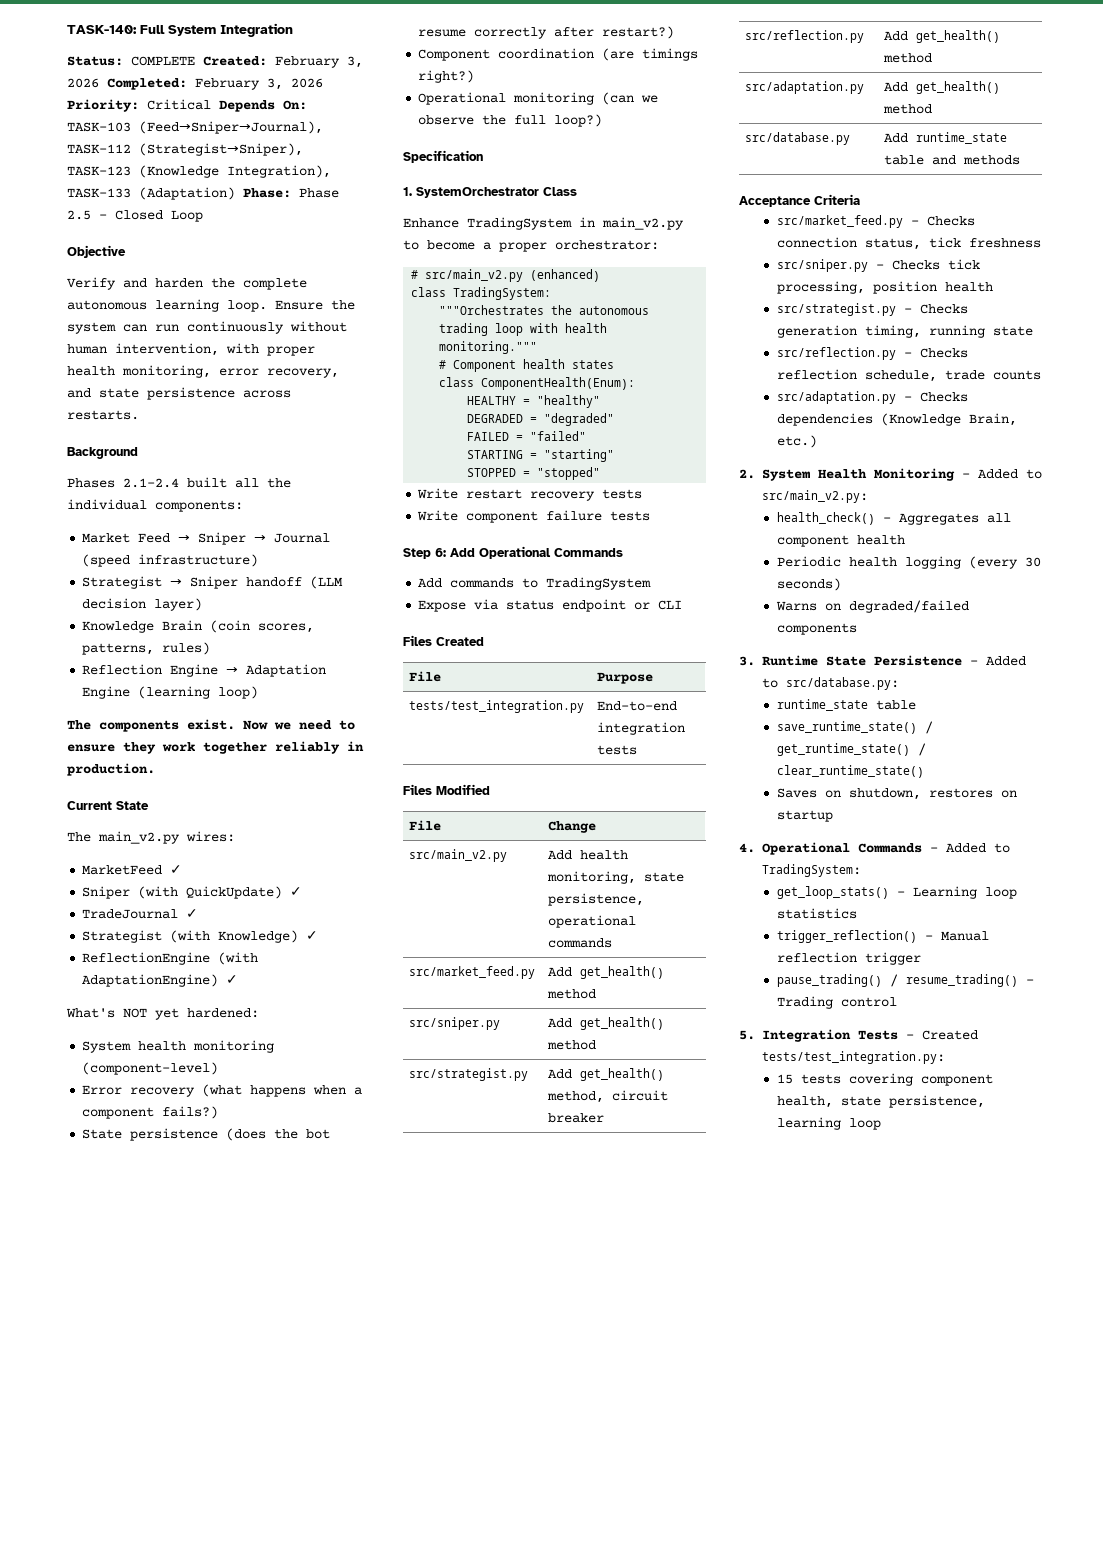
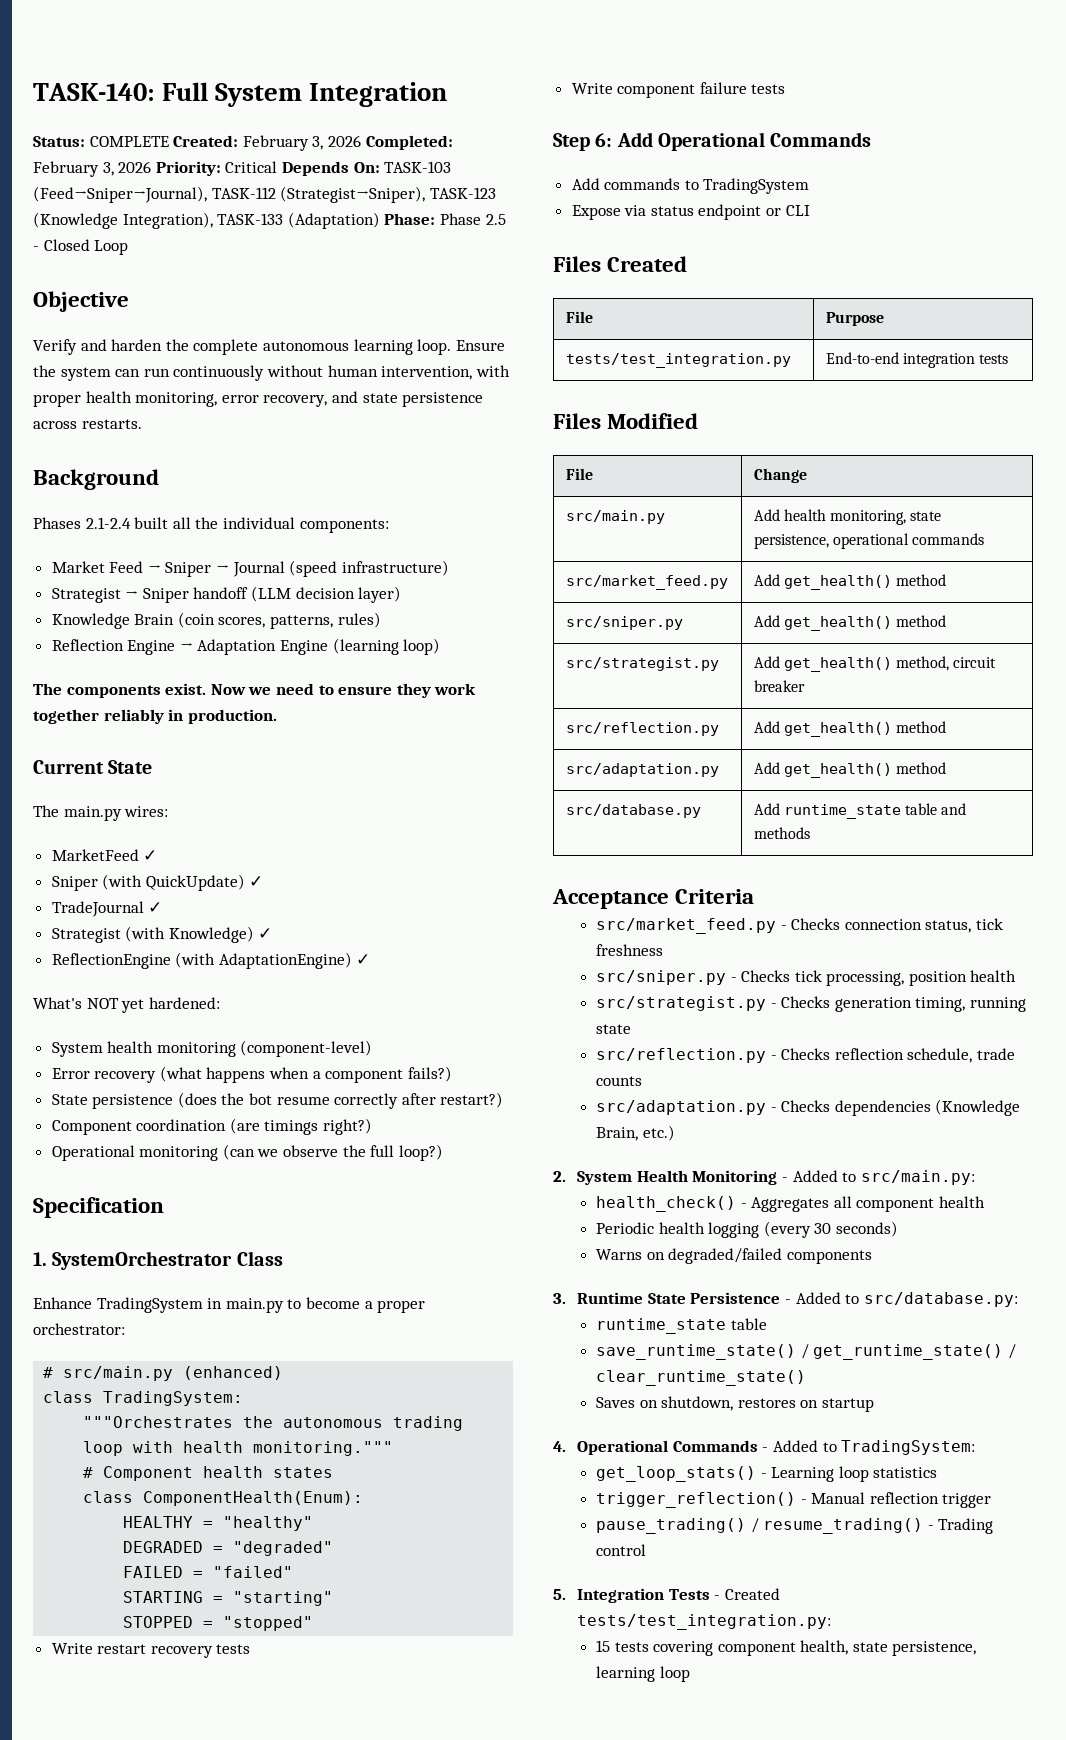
[98,831,180,844] main_v2.py -> [63,806,122,821] main.py
[602,217,684,230] main_v2.py -> [225,1298,284,1313] main.py
[425,269,524,282] src/main_v2.py -> [63,1366,174,1381] src/main.py
[409,849,508,862] src/main_v2.py -> [565,510,665,524] src/main.py
[762,490,868,503] src/main_v2.py: -> [860,1170,975,1185] src/main.py:

